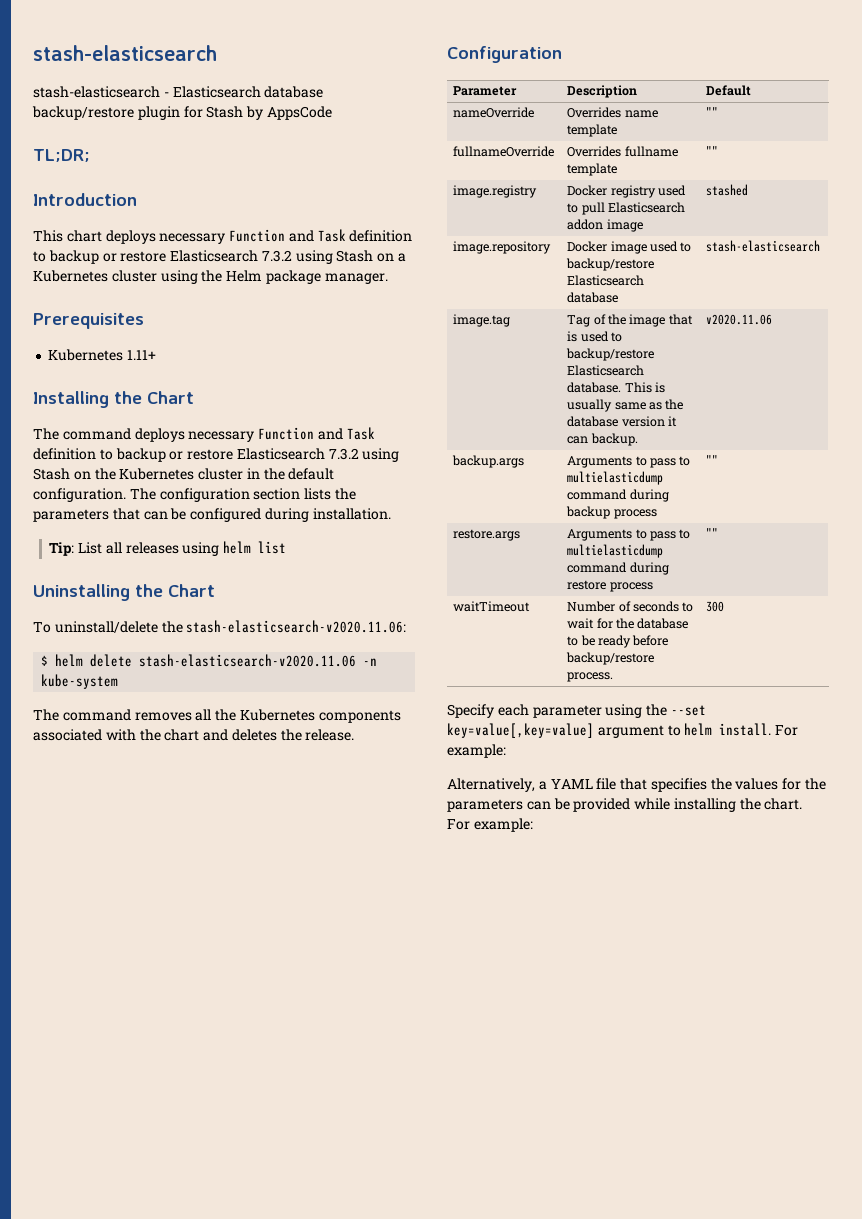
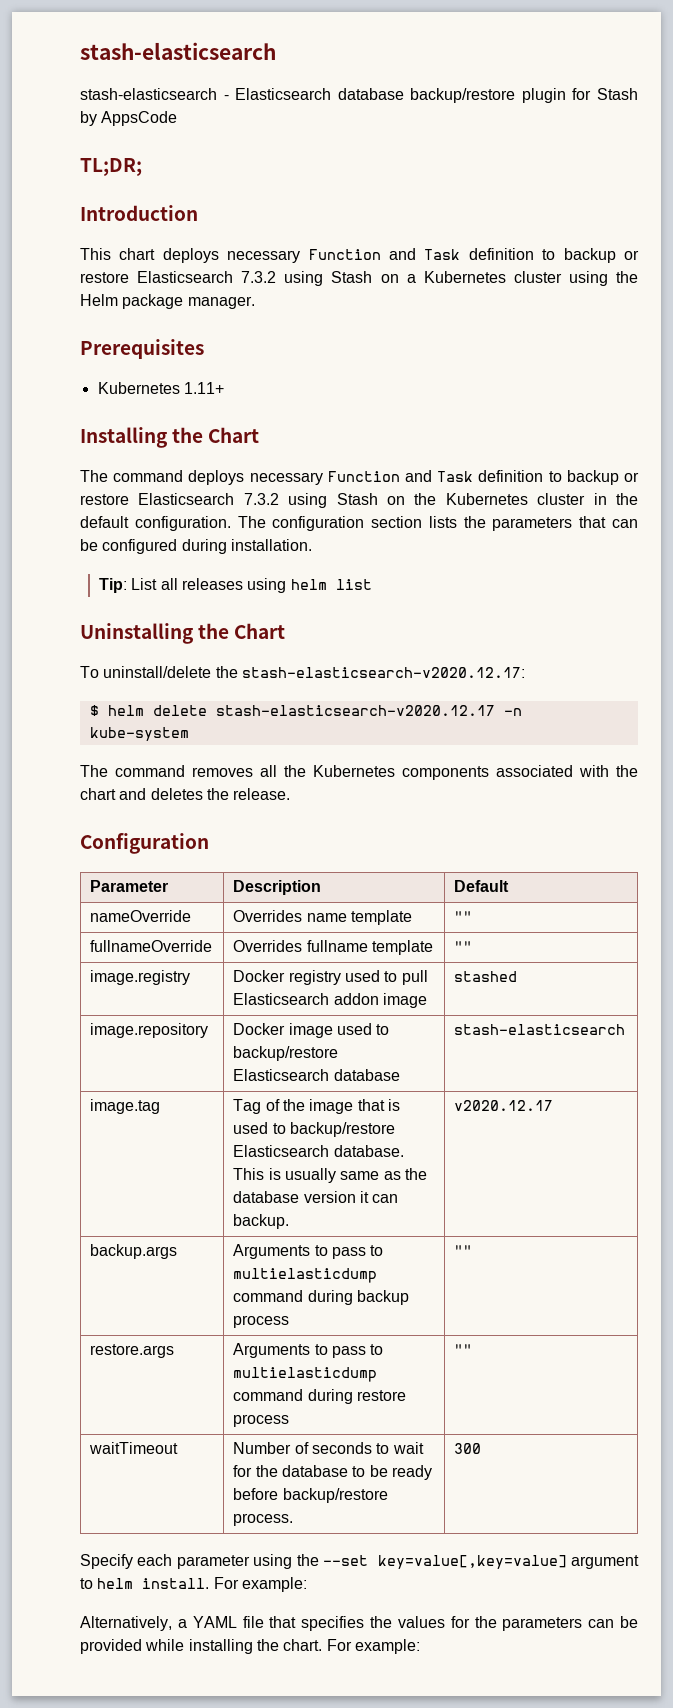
[186,620,407,633] stash-elasticsearch-v2020.11.06: -> [241,667,525,678] stash-elasticsearch-v2020.12.17:
[139,654,357,667] stash-elasticsearch-v2020.11.06 -> [215,705,495,716] stash-elasticsearch-v2020.12.17
[706,314,773,325] v2020.11.06 -> [454,1100,554,1111] v2020.12.17

